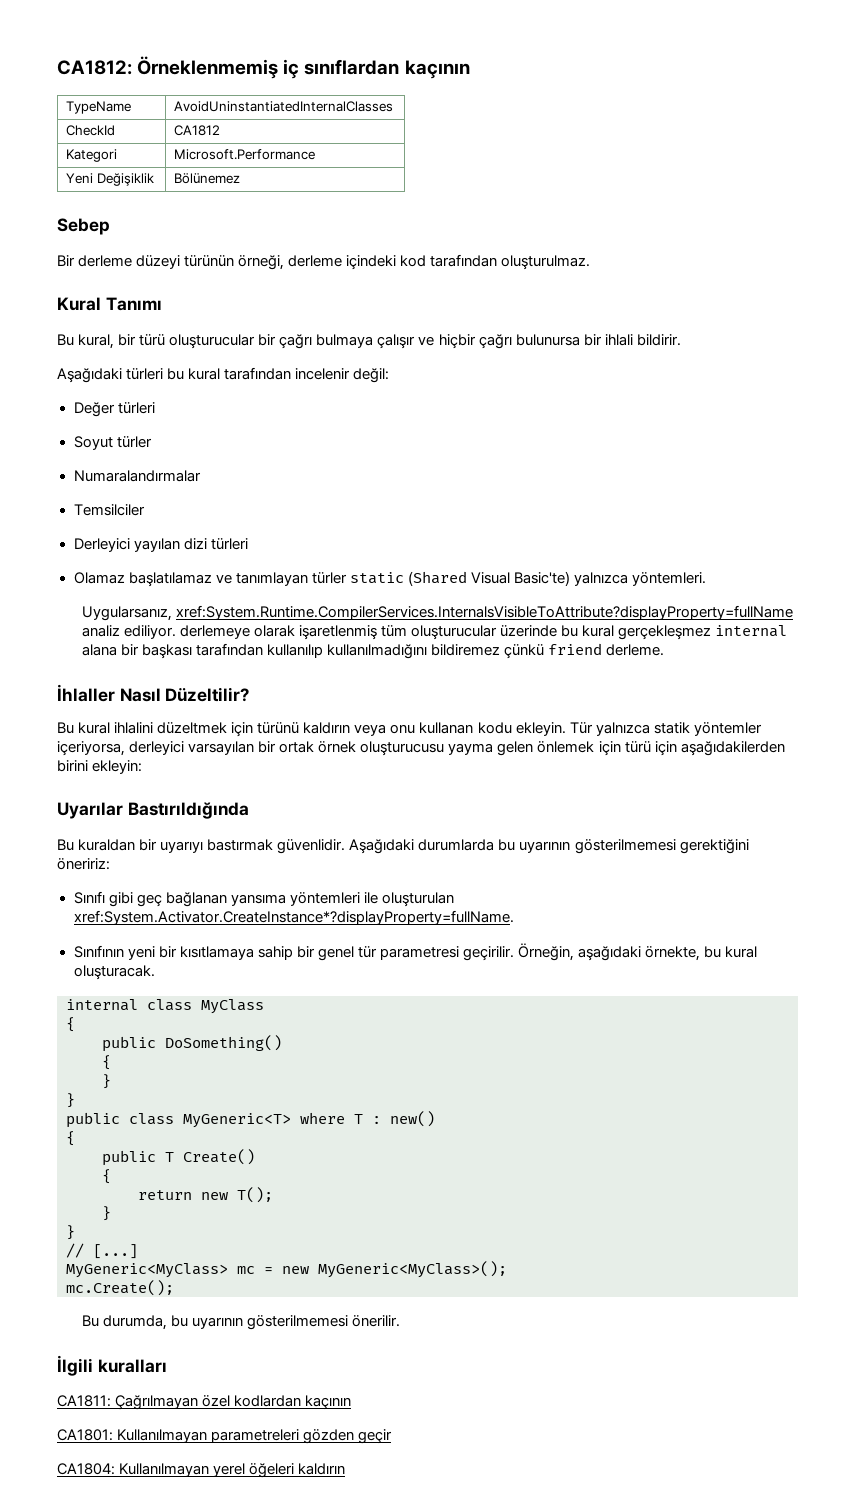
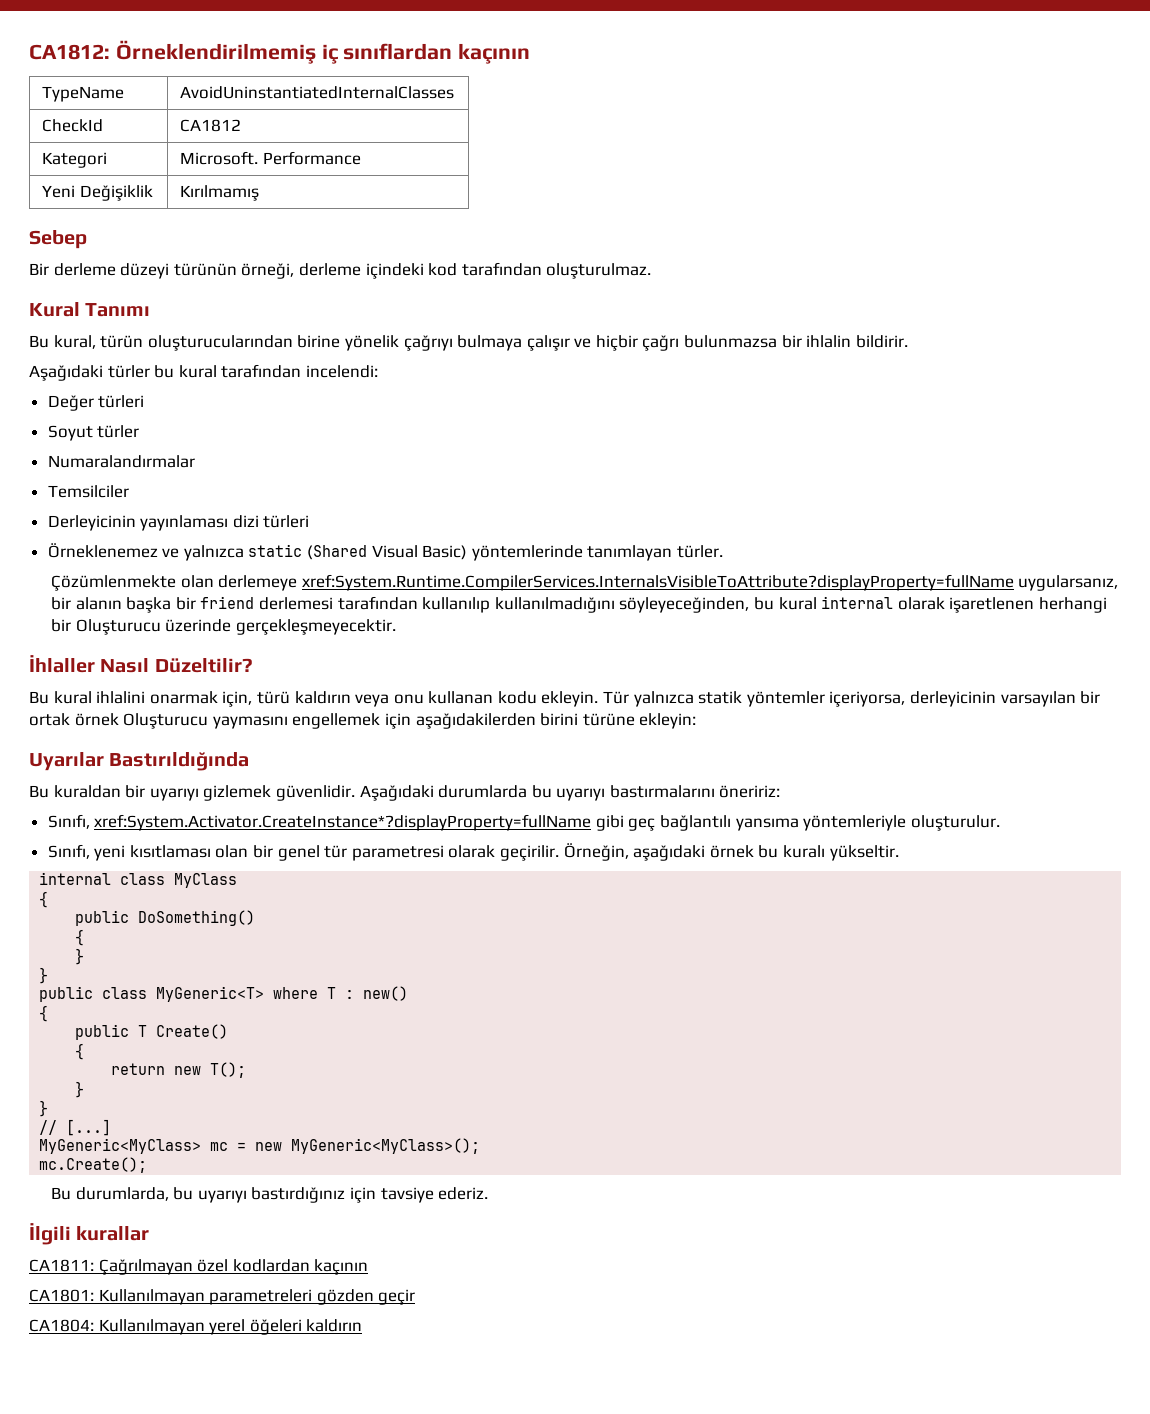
[137,56,279,79] Örneklenmemiş -> [115,40,316,64] Örneklendirilmemiş
[174,149,316,160] Microsoft.Performance -> [179,151,361,165] Microsoft. Performance
[174,173,241,184] Bölünemez -> [179,185,259,201] Kırılmamış
[118,334,313,349] bir türü oluşturucular bir çağrı -> [100,335,453,351] türün oluşturucularından birine yönelik çağrıyı
[515,334,633,346] bulunursa bir ihlali -> [684,335,852,348] bulunmazsa bir ihlalin
[126,368,164,380] türleri -> [107,365,150,378] türler
[295,368,390,383] incelenir değil: -> [305,365,378,378] incelendi:
[73,538,180,552] Derleyici yayılan -> [47,515,229,531] Derleyicinin yayınlaması
[73,571,706,587] [81,605,793,621] [81,625,788,640] [81,643,665,659] Olamaz başlatılamaz ve tanımlayan türler static (Shared Visual Basic'te) yalnızca yöntemleri. // Uygularsanız, xref:System.Runtime.CompilerServices.InternalsVisibleToAttribute?displayProperty=fullName analiz ediliyor. derlemeye olarak işaretlenmiş tüm oluşturucular üzerinde bu kural gerçekleşmez internal alana bir başkası tarafından kullanılıp kullanılmadığını bildiremez çünkü friend derleme. -> [47,543,724,561] [51,574,1119,591] [51,596,1107,613] [51,619,396,635] Örneklenemez ve yalnızca static (Shared Visual Basic) yöntemlerinde tanımlayan türler. // Çözümlenmekte olan derlemeye xref:System.Runtime.CompilerServices.InternalsVisibleToAttribute?displayProperty=fullName uygularsanız, bir alanın başka bir friend derlemesi tarafından kullanılıp kullanılmadığını söyleyeceğinden, bu kural internal olarak işaretlenen herhangi bir Oluşturucu üzerinde gerçekleşmeyecektir.
[157,722,300,737] düzeltmek için türünü -> [149,691,290,707] onarmak için, türü
[129,741,185,755] derleyici -> [910,691,997,707] derleyicinin
[360,741,651,756] oluşturucusu yayma gelen önlemek için türü -> [123,713,381,729] Oluşturucu yaymasını engellemek
(88, 766) none -> [582,713,635,726] türüne
[207,839,274,851] bastırmak -> [203,785,272,801] gizlemek
[519,839,749,854] [57,858,110,870] [73,891,454,907] [73,910,514,925] [73,945,293,960] uyarının gösterilmemesi gerektiğini öneririz: // Sınıfı gibi geç bağlanan yansıma yöntemleri ile oluşturulan xref:System.Activator.CreateInstance*?displayProperty=fullName. // Sınıfının yeni bir kısıtlamaya sahip -> [556,785,781,801] [47,814,1000,831] [47,844,249,861] uyarıyı bastırmalarını öneririz: // Sınıfı, xref:System.Activator.CreateInstance*?displayProperty=fullName gibi geç bağlantılı yansıma yöntemleriyle oluşturulur. // Sınıfı, yeni kısıtlaması olan
(459, 953) none -> [448,845,496,858] olarak
[645,946,758,961] [73,965,155,980] örnekte, bu kural oluşturacak. -> [709,845,899,861] örnek bu kuralı yükseltir.
[102,1315,401,1330] durumda, bu uyarının gösterilmemesi önerilir. -> [75,1187,489,1203] durumlarda, bu uyarıyı bastırdığınız için tavsiye ederiz.
[97,1359,167,1373] kuralları -> [76,1226,150,1241] kurallar

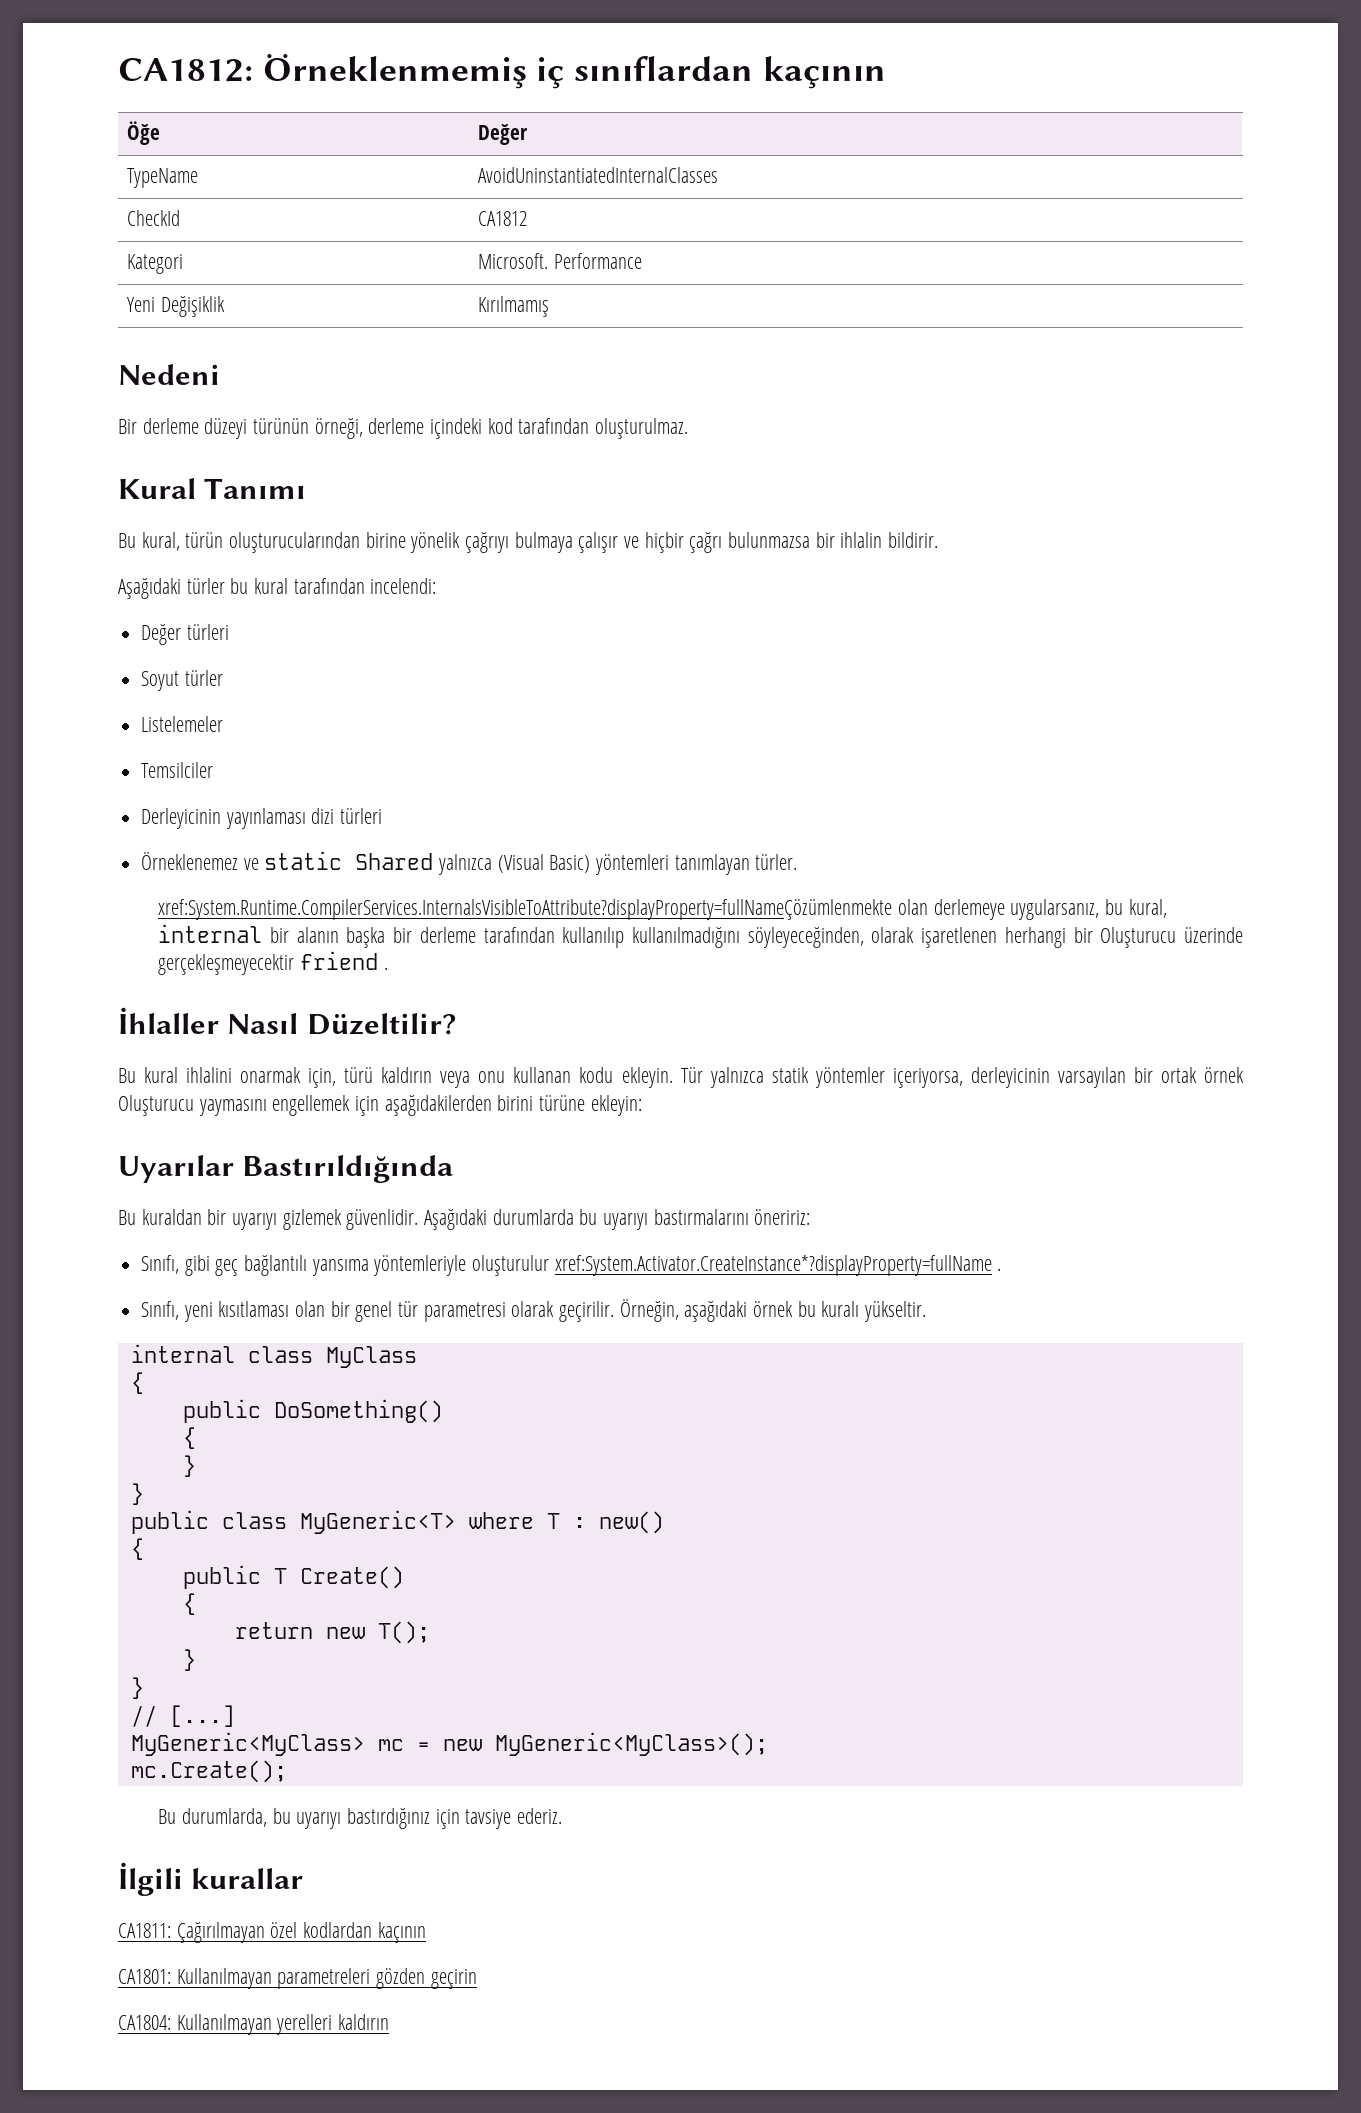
[115,40,316,64] Örneklendirilmemiş -> [262,54,527,89] Örneklenmemiş
(531, 53) none -> [127,121,161,145] [478,124,529,145] // Öğe | Değer
[29,230,87,249] Sebep -> [118,364,220,385] Nedeni
[47,455,195,468] Numaralandırmalar -> [141,716,224,732] Listelemeler
[183,544,583,561] yalnızca static (Shared Visual Basic) yöntemlerinde -> [264,851,670,875] static Shared yalnızca (Visual Basic) yöntemleri
[51,575,177,591] Çözümlenmekte -> [158,899,893,920] xref:System.Runtime.CompilerServices.InternalsVisibleToAttribute?displayProperty=fullNameÇözümlenmekte
[301,574,1119,591] xref:System.Runtime.CompilerServices.InternalsVisibleToAttribute?displayProperty=fullName uygularsanız, -> [1010,899,1167,920] [158,924,263,943] uygularsanız, bu kural, internal
[200,596,334,610] friend derlemesi -> [419,927,476,943] derleme
[753,596,894,610] bu kural internal -> (864, 937) none
[235,619,396,635] gerçekleşmeyecektir. -> [158,951,388,975] gerçekleşmeyecektir friend .
[94,814,592,831] xref:System.Activator.CreateInstance*?displayProperty=fullName -> (180, 1264) none
[910,815,1000,831] oluşturulur. -> [472,1255,1002,1276] oluşturulur xref:System.Activator.CreateInstance*?displayProperty=fullName .
[98,1259,193,1275] Çağrılmayan -> [176,1922,265,1943] Çağırılmayan
[378,1289,416,1305] geçir -> [430,1969,477,1989] geçirin
[209,1319,302,1335] yerel öğeleri -> [276,2014,333,2035] yerelleri

